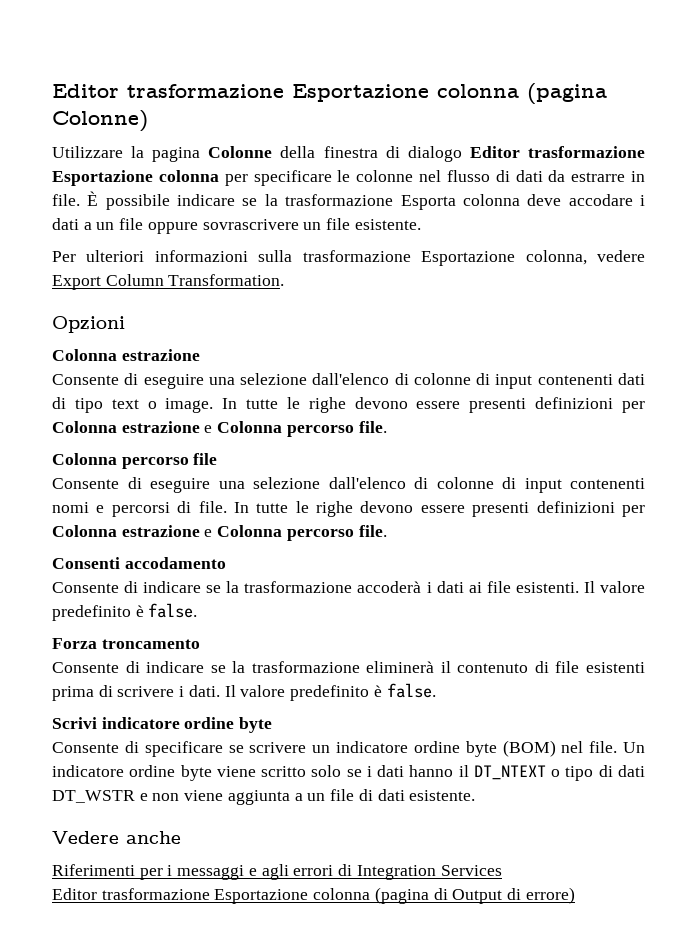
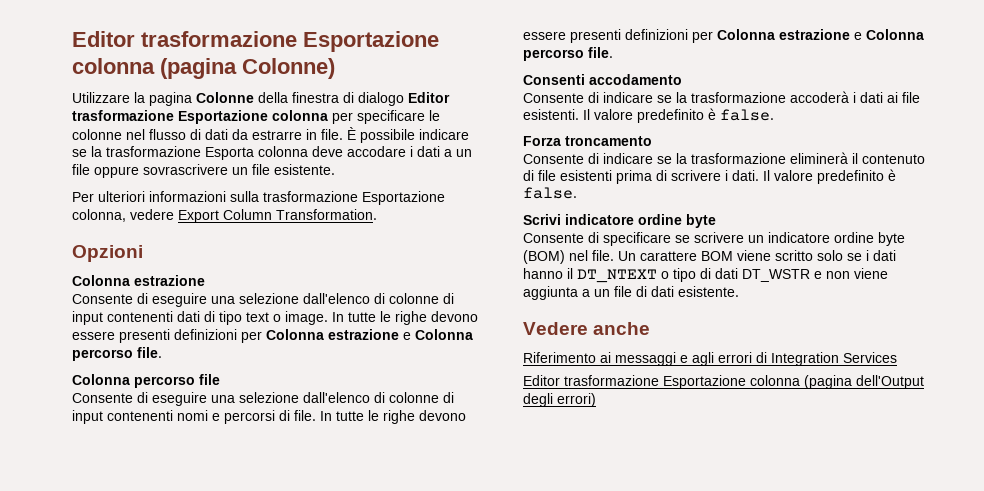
[52,765,212,781] indicatore ordine byte -> [640,251,733,261] carattere BOM
[52,864,173,880] Riferimenti per i -> [523,352,611,363] Riferimento ai
[433,887,575,904] di Output di errore) -> [856,375,924,389] [523,393,596,407] dell'Output degli errori)

